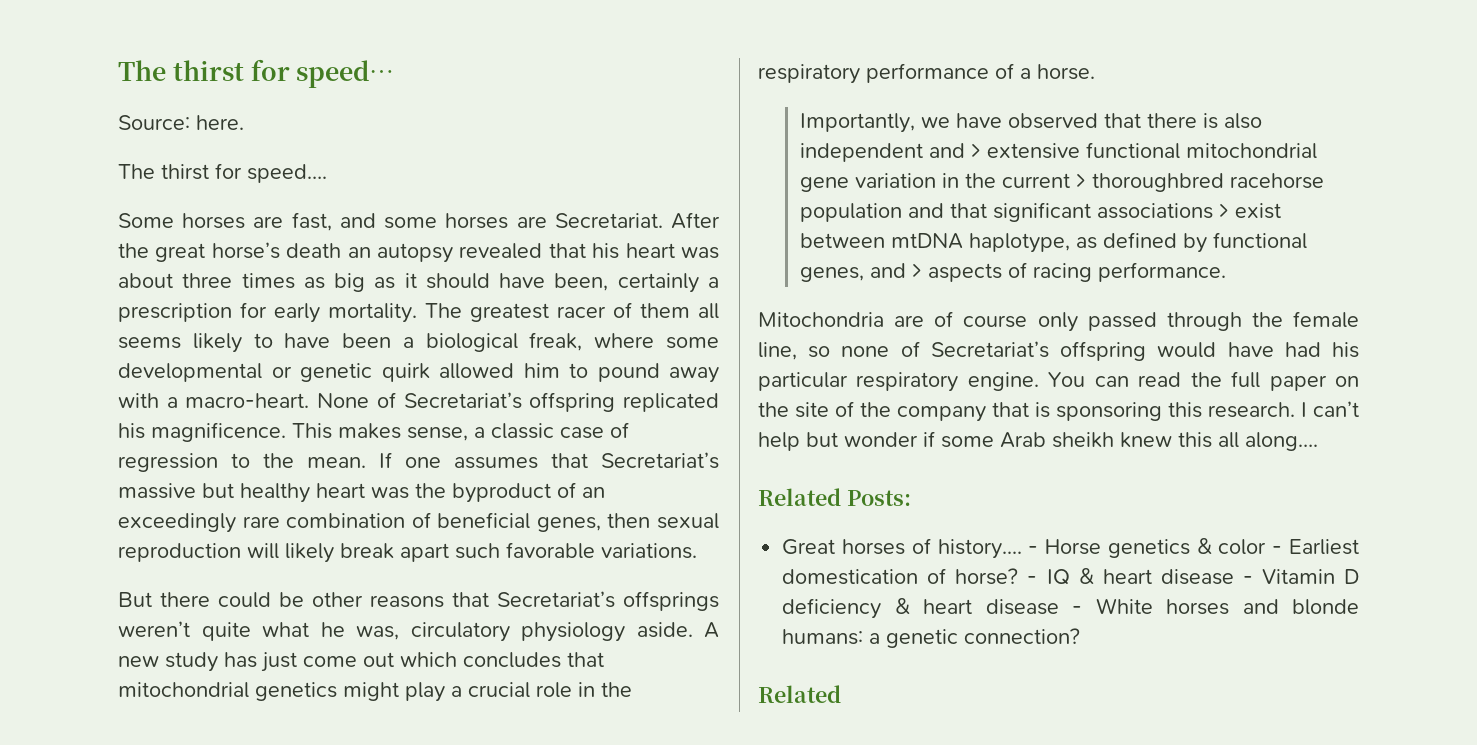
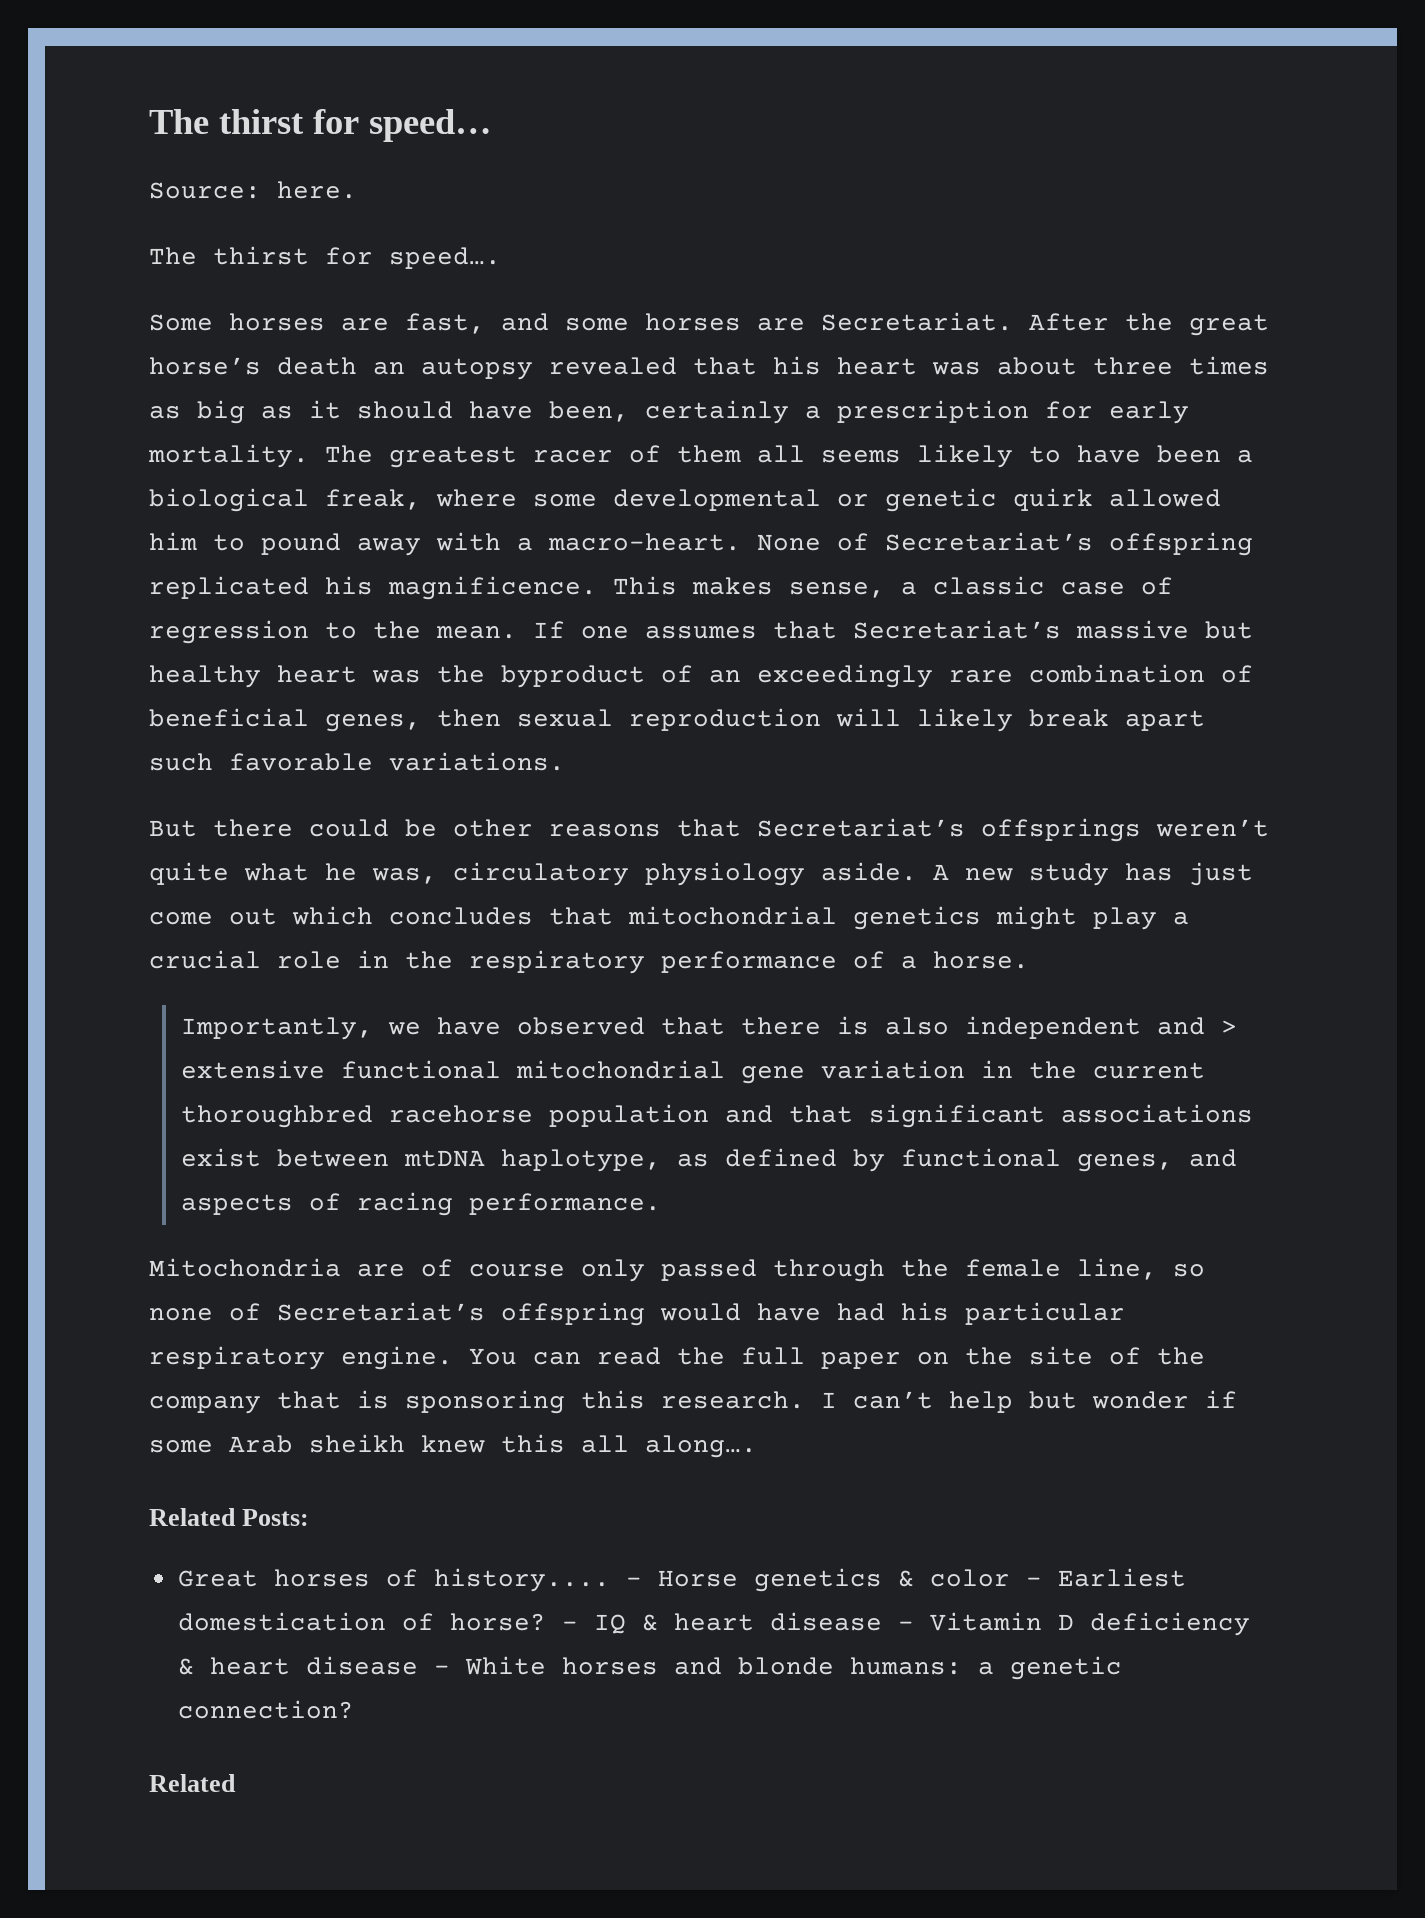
[1076,173,1087,188] > -> (1205, 1070) none
[1219,203,1230,218] > -> (1253, 1113) none
[912,263,923,278] > -> (1237, 1158) none

